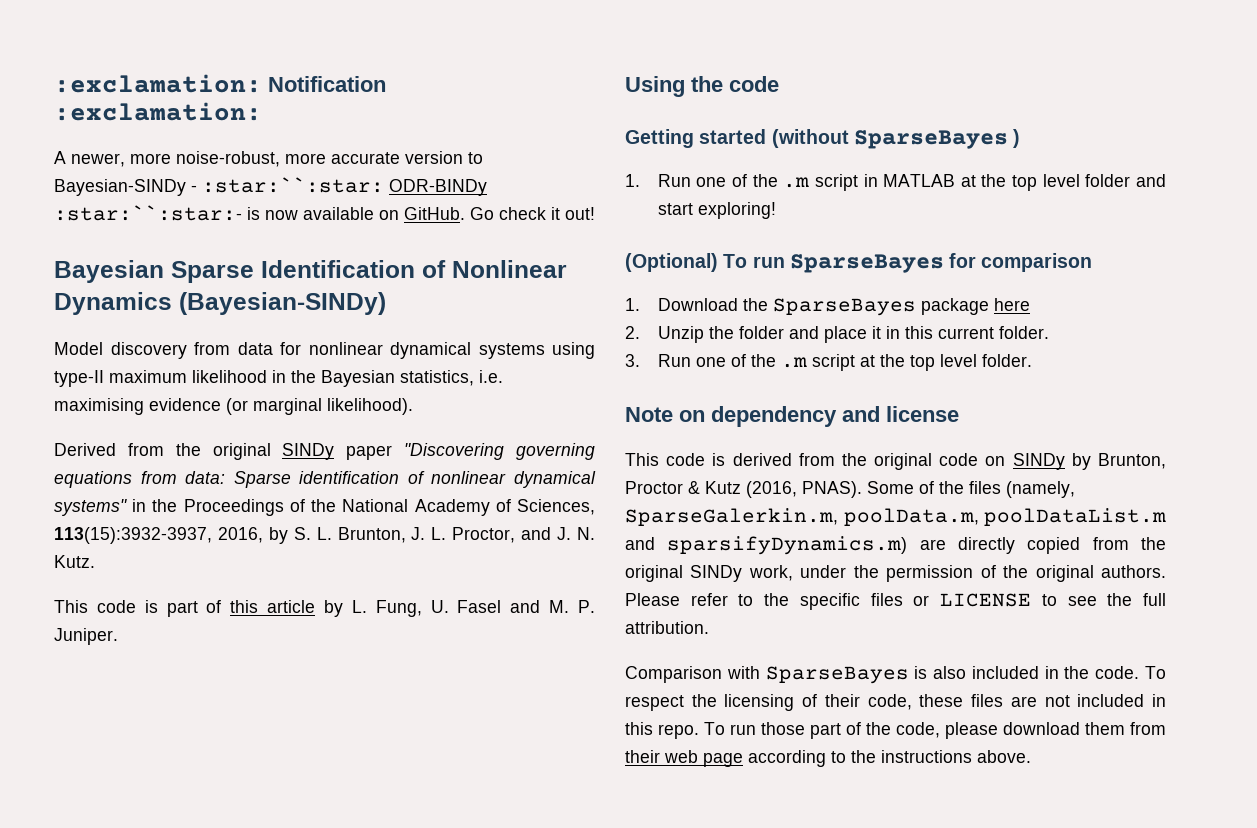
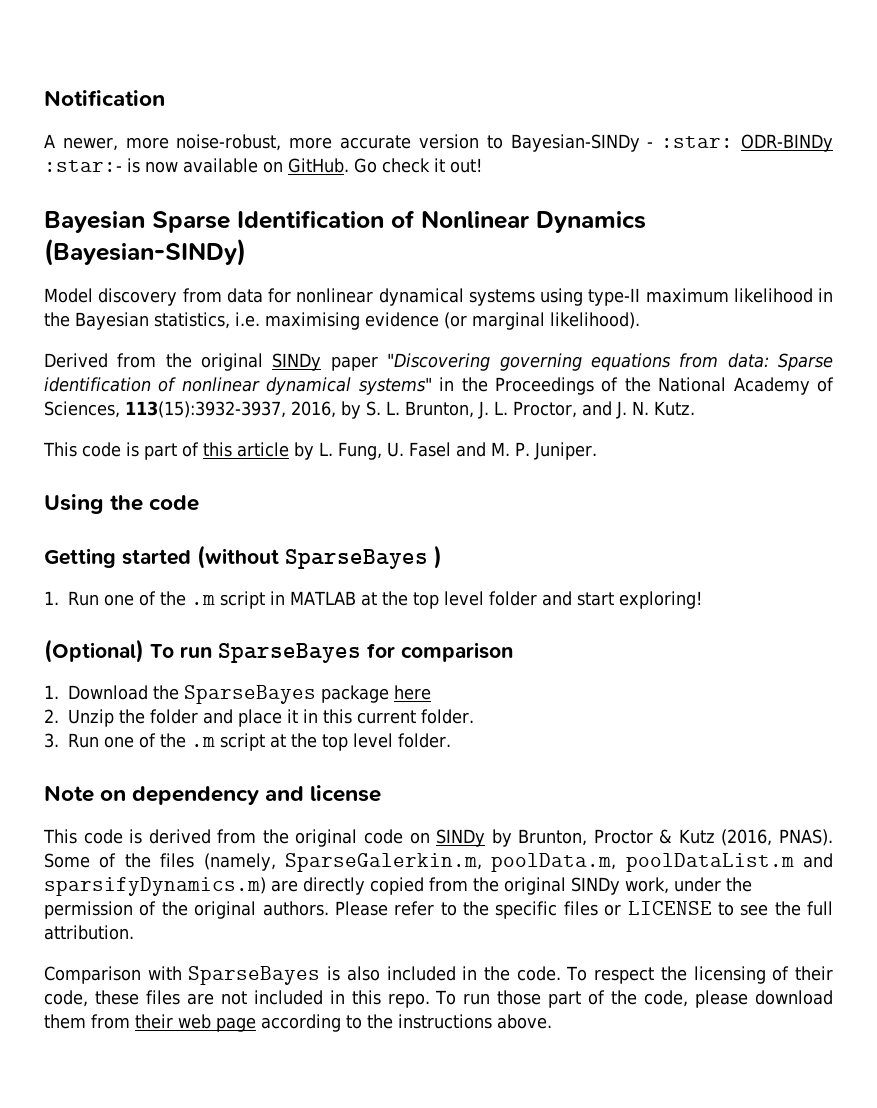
[54,74,262,93] :exclamation: -> (44, 98) none
[54,102,262,121] :exclamation: -> (165, 98) none
[202,177,487,196] [54,205,242,221] :star:``:star: ODR-BINDy :star:``:star:- -> [661,134,834,152] [44,160,122,172] :star: ODR-BINDy :star:-

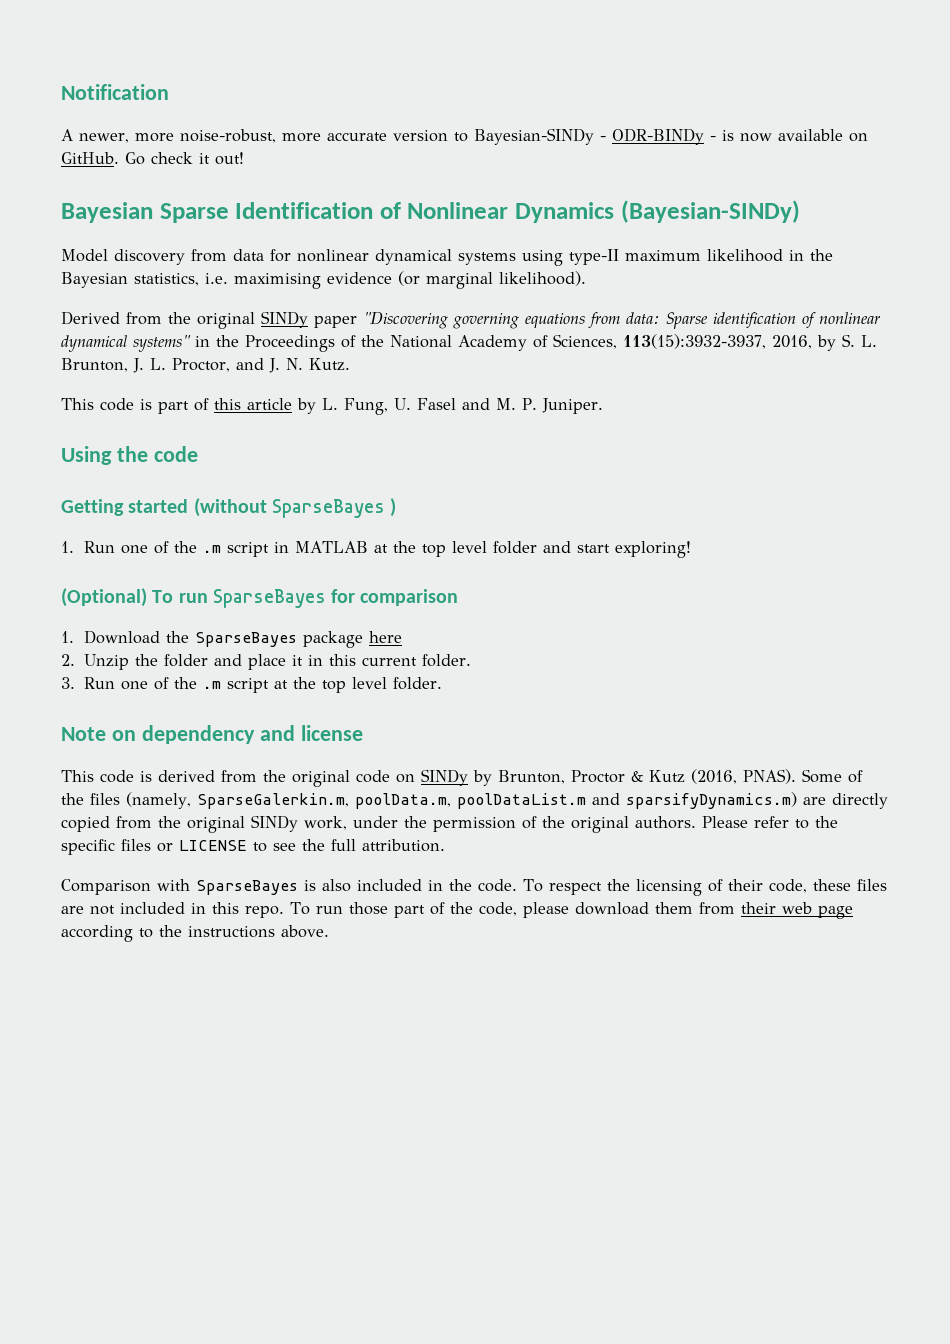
[661,134,834,152] [44,160,122,172] :star: ODR-BINDy :star:- -> [612,128,716,145] ODR-BINDy -

